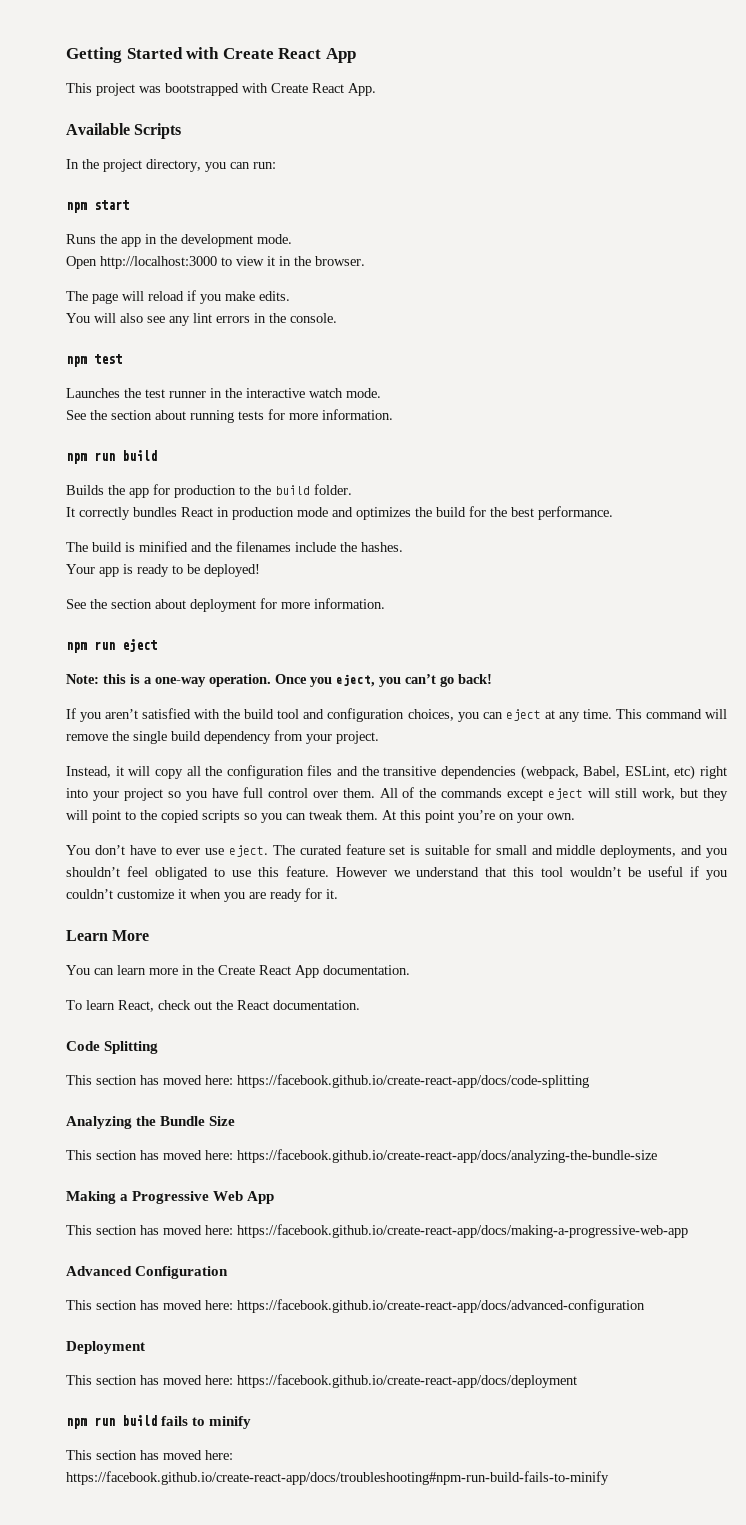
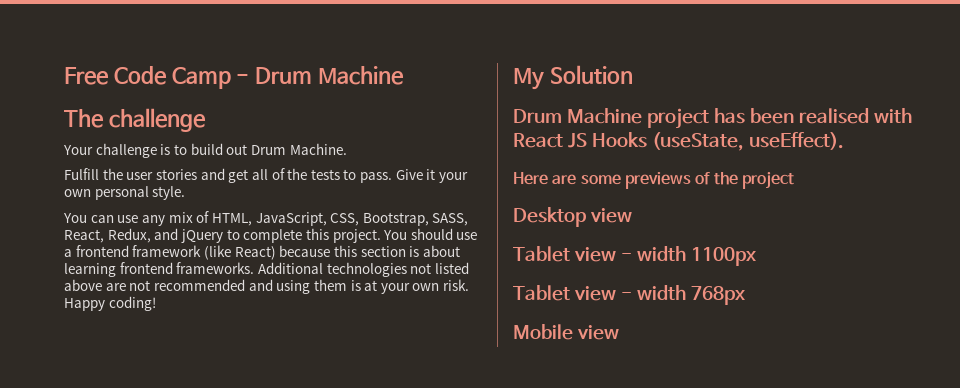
[66,47,356,63] [66,83,376,96] [66,123,182,139] [66,159,276,172] [66,200,129,213] [66,234,292,247] [66,256,365,269] [66,290,290,304] [66,313,337,326] [66,354,122,367] [66,388,381,398] [66,409,393,423] [66,450,157,464] [66,484,352,498] [66,506,613,520] [66,541,403,552] [66,564,260,577] [66,598,385,612] [66,639,157,653] [66,674,492,687] [66,708,727,722] [66,730,379,744] [66,765,727,780] [66,787,729,801] [66,810,575,823] [66,844,728,858] [66,866,728,880] [66,888,338,902] [66,930,150,941] [66,965,410,978] [66,1000,360,1012] [66,1041,159,1054] [66,1074,589,1088] [66,1116,236,1129] [66,1149,657,1163] [66,1191,275,1204] [66,1224,688,1238] [66,1266,229,1279] [66,1299,645,1313] [66,1341,145,1354] [66,1374,577,1388] [66,1415,252,1429] [66,1450,233,1460] [66,1471,609,1485] Getting Started with Create React App // This project was bootstrapped with Create React App. // Available Scripts // In the project directory, you can run: // npm start // Runs the app in the development mode. // Open http://localhost:3000 to view it in the browser. // The page will reload if you make edits. // You will also see any lint errors in the console. // npm test // Launches the test runner in the interactive watch mode. // See the section about running tests for more information. // npm run build // Builds the app for production to the build folder. // It correctly bundles React in production mode and optimizes the build for the best performance. // The build is minified and the filenames include the hashes. // Your app is ready to be deployed! // See the section about deployment for more information. // npm run eject // Note: this is a one-way operation. Once you eject, you can’t go back! // If you aren’t satisfied with the build tool and configuration choices, you can eject at any time. This command will remove the single build dependency from your project. // Instead, it will copy all the configuration files and the transitive dependencies (webpack, Babel, ESLint, etc) right into your project so you have full control over them. All of the commands except eject will still work, but they will point to the copied scripts so you can tweak them. At this point you’re on your own. // You don’t have to ever use eject. The curated feature set is suitable for small and middle deployments, and you shouldn’t feel obligated to use this feature. However we understand that this tool wouldn’t be useful if you couldn’t customize it when you are ready for it. // Learn More // You can learn more in the Create React App documentation. // To learn React, check out the React documentation. // Code Splitting // This section has moved here: https://facebook.github.io/create-react-app/docs/code-splitting // Analyzing the Bundle Size // This section has moved here: https://facebook.github.io/create-react-app/docs/analyzing-the-bundle-size // Making a Progressive Web App // This section has moved here: https://facebook.github.io/create-react-app/docs/making-a-progressive-web-app // Advanced Configuration // This section has moved here: https://facebook.github.io/create-react-app/docs/advanced-configuration // Deployment // This section has moved here: https://facebook.github.io/create-react-app/docs/deployment // npm run build fails to minify // This section has moved here: https://facebook.github.io/create-react-app/docs/troubleshooting#npm-run-build-fails-to-minify -> [64,66,404,89] [64,108,206,132] [63,143,347,158] [64,168,469,183] [64,186,186,200] [63,211,469,226] [64,228,478,243] [64,245,460,260] [64,262,469,277] [64,279,470,294] [64,296,156,311] [513,65,633,90] [513,108,912,129] [513,132,844,151] [513,171,794,189] [513,207,632,227] [513,246,756,266] [513,285,745,305] [513,324,619,340] Free Code Camp - Drum Machine // The challenge // Your challenge is to build out Drum Machine. // Fulfill the user stories and get all of the tests to pass. Give it your own personal style. // You can use any mix of HTML, JavaScript, CSS, Bootstrap, SASS, React, Redux, and jQuery to complete this project. You should use a frontend framework (like React) because this section is about learning frontend frameworks. Additional technologies not listed above are not recommended and using them is at your own risk. Happy coding! // My Solution // Drum Machine project has been realised with React JS Hooks (useState, useEffect). // Here are some previews of the project // Desktop view // Tablet view - width 1100px // Tablet view - width 768px // Mobile view

